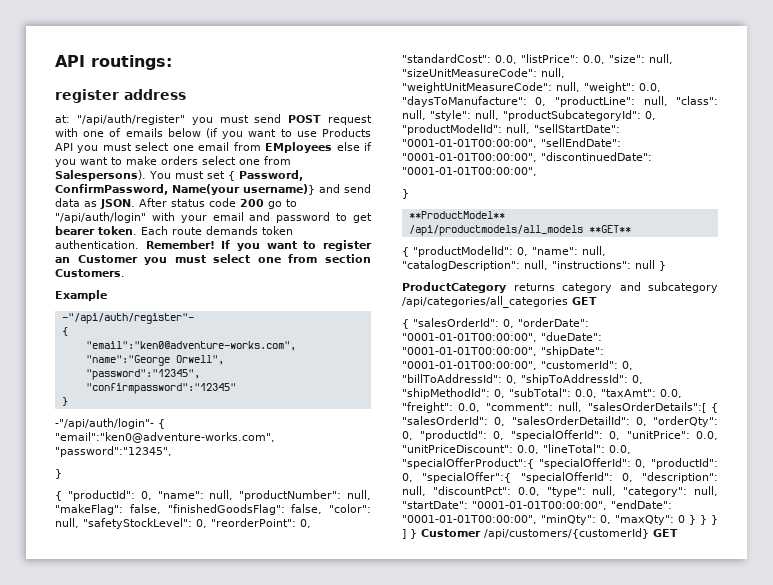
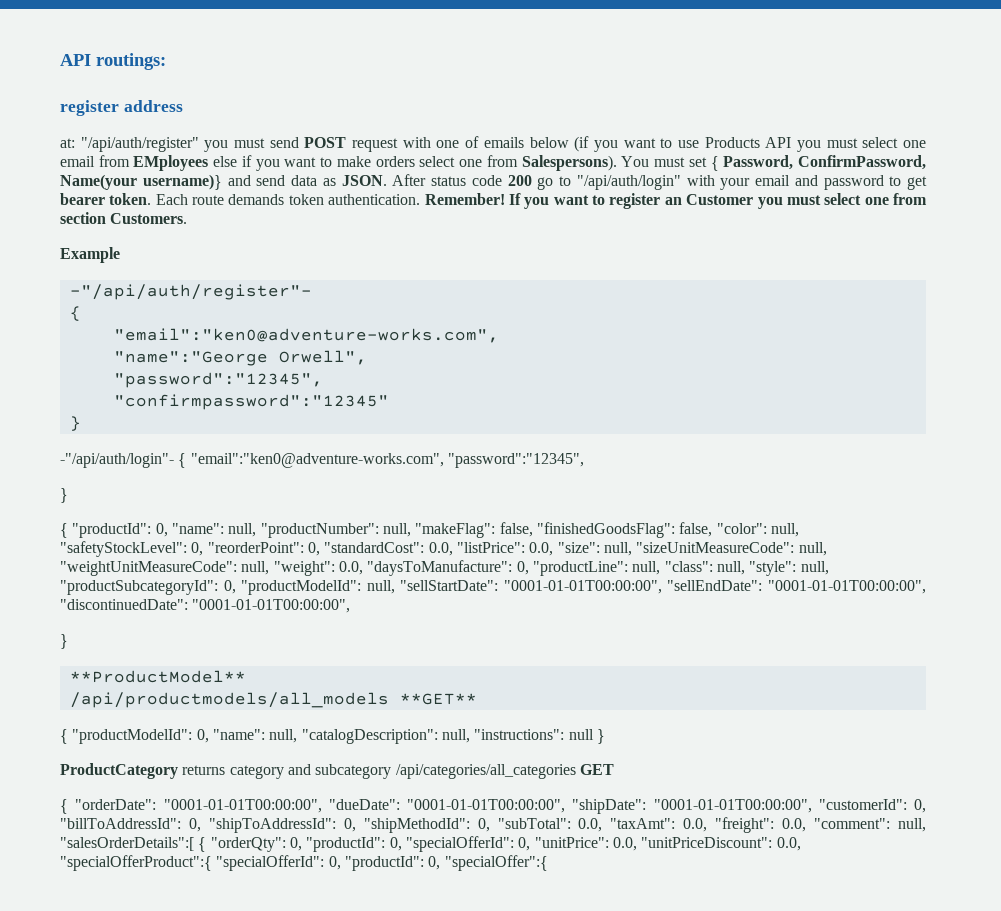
[413,318,514,328] "salesOrderId": 0, -> (68, 806) none
[402,416,647,426] "salesOrderId": 0, "salesOrderDetailId": 0, -> (207, 844) none
[543,444,631,454] "lineTotal": 0.0, -> (801, 844) none
[520,472,718,483] [402,486,718,497] [402,500,672,510] [402,515,718,525] [402,528,678,539] "specialOfferId": 0, "description": null, "discountPct": 0.0, "type": null, "category": null, "startDate": "0001-01-01T00:00:00", "endDate": "0001-01-01T00:00:00", "minQty": 0, "maxQty": 0 } } } ] } Customer /api/customers/{customerId} GET -> (548, 863) none

